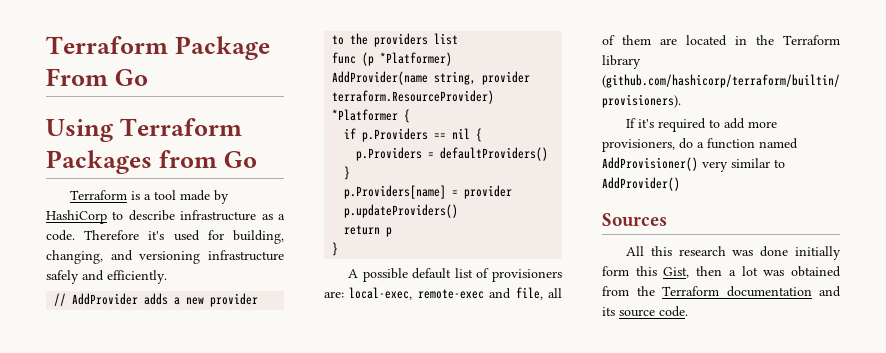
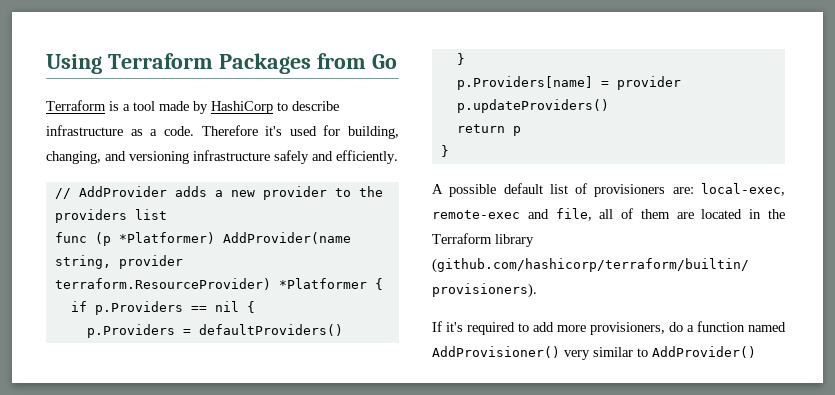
[46,36,270,60] [46,68,148,86] Terraform Package From Go // -> (46, 64) none
[602,213,667,227] [626,246,841,260] [602,266,841,278] [602,286,841,297] [602,306,688,317] // Sources // All this research was done initially form this Gist, then a lot was obtained from the Terraform documentation and its source code. -> (756, 352) none

